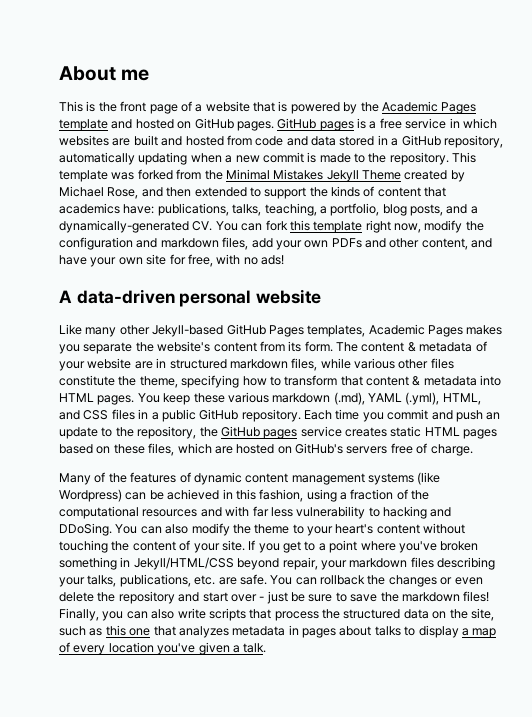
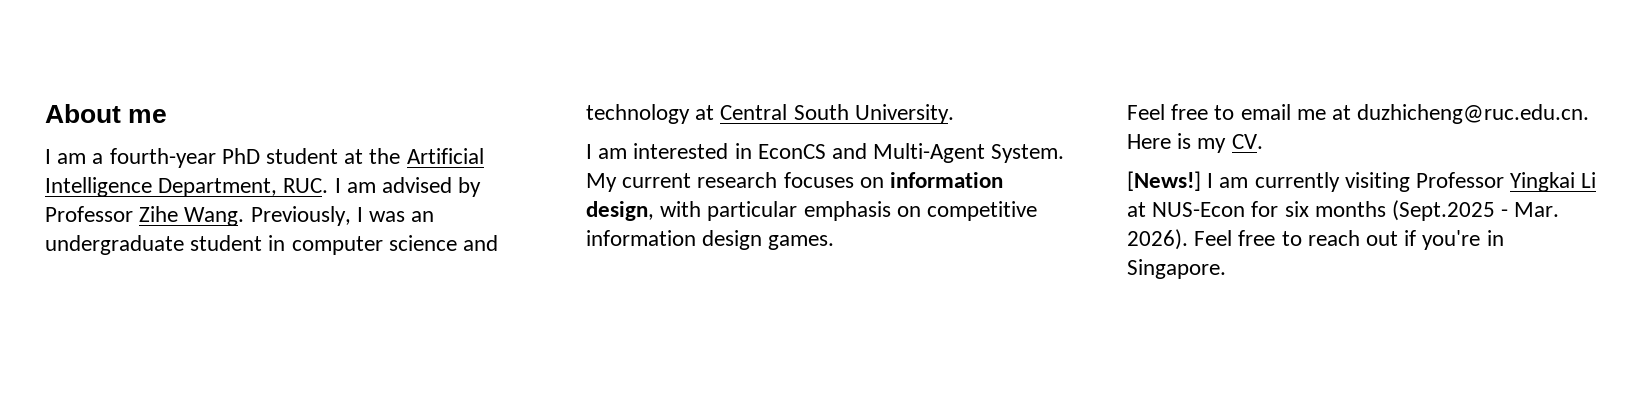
[59,101,477,114] [59,118,497,131] [59,135,503,148] [59,152,477,165] [59,169,465,182] [59,186,447,199] [59,203,478,216] [59,220,484,233] [59,237,493,250] [59,254,284,267] [59,289,322,307] [59,324,503,337] [59,341,487,354] [59,358,454,371] [59,375,502,388] [59,392,481,405] [59,409,501,422] [59,426,498,439] [59,443,473,456] [59,472,441,485] [59,489,430,502] [59,506,452,519] [59,523,466,536] [59,540,479,553] [59,557,495,570] [59,574,483,587] [59,591,490,604] [59,608,494,621] [59,625,497,638] [59,642,267,655] This is the front page of a website that is powered by the Academic Pages template and hosted on GitHub pages. GitHub pages is a free service in which websites are built and hosted from code and data stored in a GitHub repository, automatically updating when a new commit is made to the repository. This template was forked from the Minimal Mistakes Jekyll Theme created by Michael Rose, and then extended to support the kinds of content that academics have: publications, talks, teaching, a portfolio, blog posts, and a dynamically-generated CV. You can fork this template right now, modify the configuration and markdown files, add your own PDFs and other content, and have your own site for free, with no ads! // A data-driven personal website // Like many other Jekyll-based GitHub Pages templates, Academic Pages makes you separate the website's content from its form. The content & metadata of your website are in structured markdown files, while various other files constitute the theme, specifying how to transform that content & metadata into HTML pages. You keep these various markdown (.md), YAML (.yml), HTML, and CSS files in a public GitHub repository. Each time you commit and push an update to the repository, the GitHub pages service creates static HTML pages based on these files, which are hosted on GitHub's servers free of charge. // Many of the features of dynamic content management systems (like Wordpress) can be achieved in this fashion, using a fraction of the computational resources and with far less vulnerability to hacking and DDoSing. You can also modify the theme to your heart's content without touching the content of your site. If you get to a point where you've broken something in Jekyll/HTML/CSS beyond repair, your markdown files describing your talks, publications, etc. are safe. You can rollback the changes or even delete the repository and start over - just be sure to save the markdown files! Finally, you can also write scripts that process the structured data on the site, such as this one that analyzes metadata in pages about talks to display a map of every location you've given a talk. -> [45,148,484,168] [45,177,482,197] [45,206,435,226] [45,235,499,255] [586,104,954,124] [586,143,1065,163] [586,172,1004,192] [586,201,1038,221] [586,230,835,250] [1127,104,1590,124] [1127,133,1263,153] [1127,171,1597,192] [1127,200,1560,221] [1127,229,1504,250] [1127,259,1226,279] I am a fourth-year PhD student at the Artificial Intelligence Department, RUC. I am advised by Professor Zihe Wang. Previously, I was an undergraduate student in computer science and technology at Central South University. // I am interested in EconCS and Multi-Agent System. My current research focuses on information design, with particular emphasis on competitive information design games. // Feel free to email me at duzhicheng@ruc.edu.cn. Here is my CV. // [News!] I am currently visiting Professor Yingkai Li at NUS-Econ for six months (Sept.2025 - Mar. 2026). Feel free to reach out if you're in Singapore.

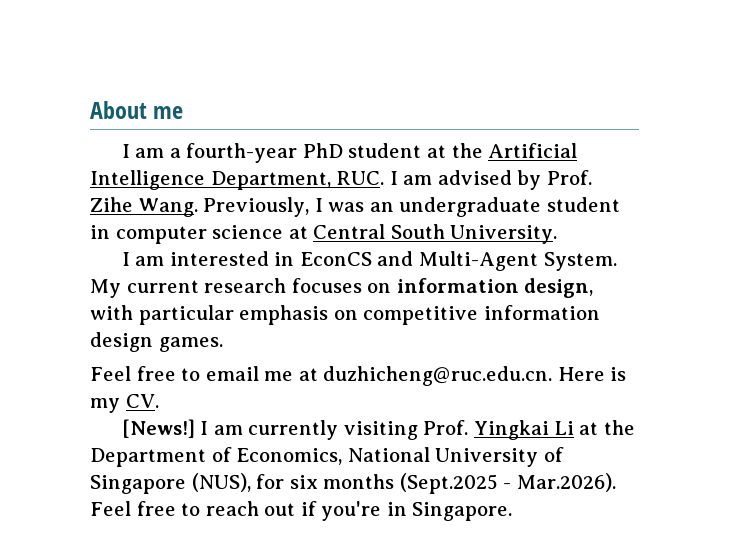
[45,206,133,222] Professor -> [546,170,592,185] Prof.
[463,235,499,251] [586,104,690,124] and technology -> (284, 232) none
[1416,172,1505,188] Professor -> [423,420,469,435] Prof.
[1152,202,1246,217] NUS-Econ -> [603,420,635,435] [90,447,564,467] [90,473,251,494] the Department of Economics, National University of Singapore (NUS),
[1514,202,1560,217] [1127,229,1188,250] Mar. 2026). -> [516,473,616,492] Mar.2026).

